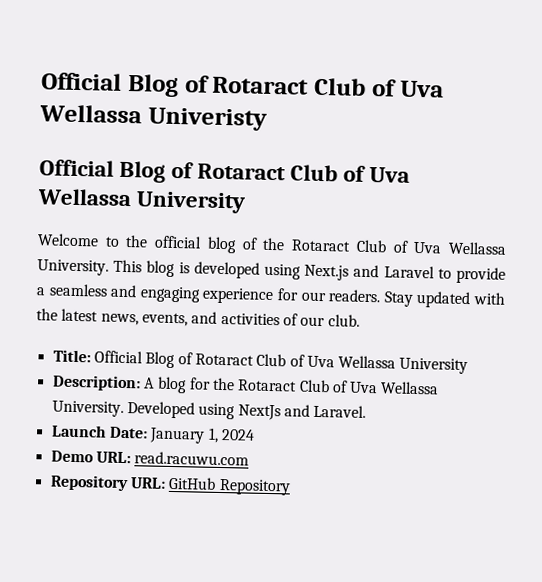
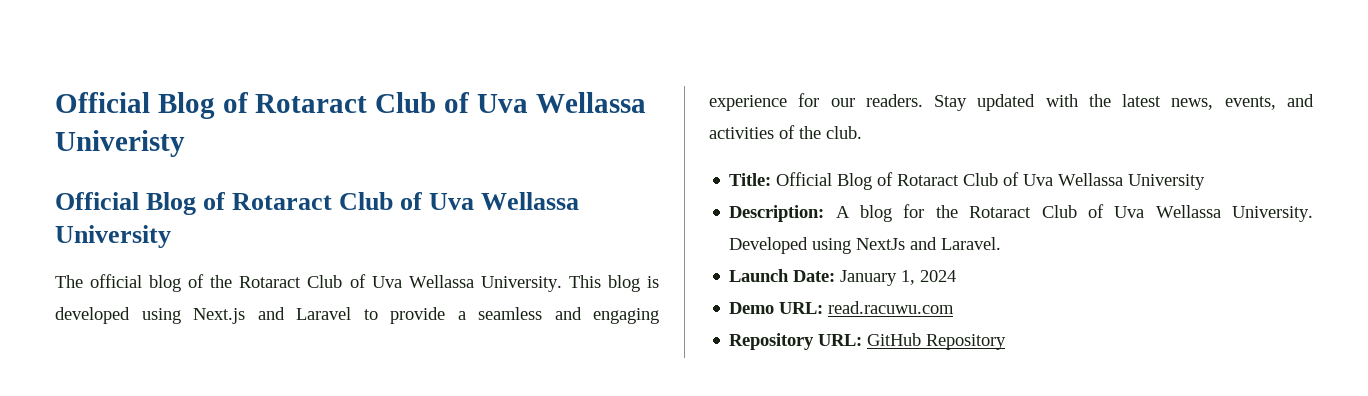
[37,233,149,248] Welcome to the -> [55,275,83,288] The
[300,316,326,327] our -> [799,126,821,139] the

